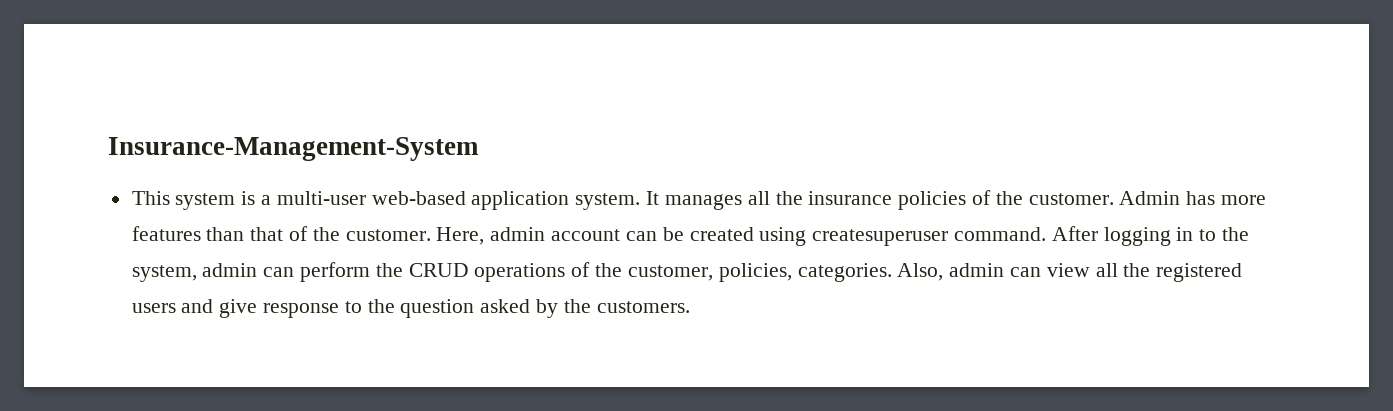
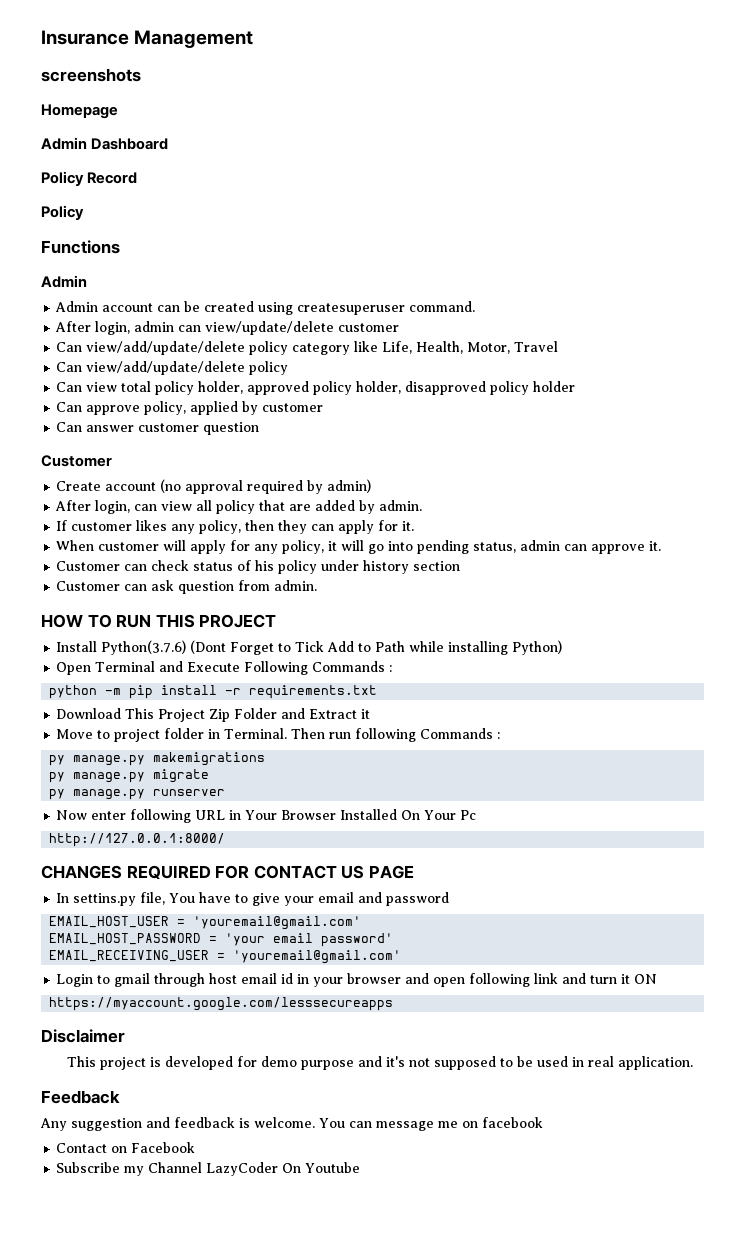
[108,137,479,161] [131,190,1266,210] [131,226,546,245] Insurance-Management-System // This system is a multi-user web-based application system. It manages all the insurance policies of the customer. Admin has more features than that of the customer. Here, admin -> [41,30,254,48] [41,68,141,82] [41,104,118,119] [41,137,169,150] [41,171,138,186] [41,205,84,220] [41,240,120,254] [41,275,87,288] [55,301,99,312] Insurance Management // screenshots // Homepage // Admin Dashboard // Policy Record // Policy // Functions // Admin // Admin
[1051,226,1249,246] [131,262,1243,282] [131,299,690,318] After logging in to the system, admin can perform the CRUD operations of the customer, policies, categories. Also, admin can view all the registered users and give response to the question asked by the customers. -> [55,321,400,335] [56,341,559,355] [56,361,289,375] [56,381,576,395] [56,401,324,415] [56,422,260,435] [41,455,112,467] [56,479,372,494] [55,500,423,514] [56,520,415,534] [56,540,662,554] [56,560,461,574] [56,580,318,594] [41,614,277,628] [56,640,563,655] [56,661,393,675] [49,685,378,699] [56,708,371,722] [56,728,501,742] [49,752,266,766] [49,769,210,783] [49,789,226,800] [56,809,477,823] [49,833,226,847] [41,865,414,879] [56,892,450,906] [49,916,362,930] [49,933,394,947] [49,950,402,964] [56,973,658,987] [49,997,394,1011] [41,1029,125,1043] [66,1056,693,1070] [41,1090,120,1104] [40,1117,543,1131] [56,1142,196,1153] [56,1162,361,1176] // After login, admin can view/update/delete customer // Can view/add/update/delete policy category like Life, Health, Motor, Travel // Can view/add/update/delete policy // Can view total policy holder, approved policy holder, disapproved policy holder // Can approve policy, applied by customer // Can answer customer question // Customer // Create account (no approval required by admin) // After login, can view all policy that are added by admin. // If customer likes any policy, then they can apply for it. // When customer will apply for any policy, it will go into pending status, admin can approve it. // Customer can check status of his policy under history section // Customer can ask question from admin. // HOW TO RUN THIS PROJECT // Install Python(3.7.6) (Dont Forget to Tick Add to Path while installing Python) // Open Terminal and Execute Following Commands : // python -m pip install -r requirements.txt // Download This Project Zip Folder and Extract it // Move to project folder in Terminal. Then run following Commands : // py manage.py makemigrations // py manage.py migrate // py manage.py runserver // Now enter following URL in Your Browser Installed On Your Pc // http://127.0.0.1:8000/ // CHANGES REQUIRED FOR CONTACT US PAGE // In settins.py file, You have to give your email and password // EMAIL_HOST_USER = 'youremail@gmail.com' // EMAIL_HOST_PASSWORD = 'your email password' // EMAIL_RECEIVING_USER = 'youremail@gmail.com' // Login to gmail through host email id in your browser and open following link and turn it ON // https://myaccount.google.com/lesssecureapps // Disclaimer // This project is developed for demo purpose and it's not supposed to be used in real application. // Feedback // Any suggestion and feedback is welcome. You can message me on facebook // Contact on Facebook // Subscribe my Channel LazyCoder On Youtube

